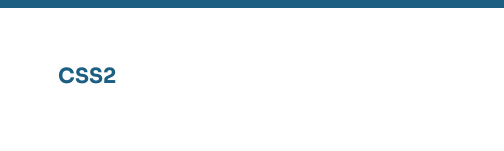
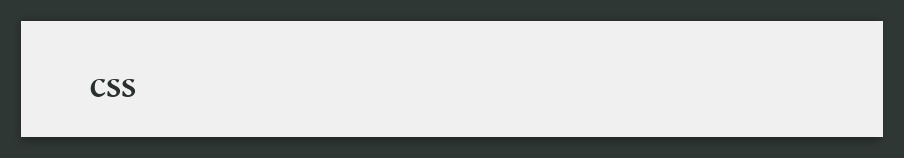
[58,67,116,84] CSS2 -> [90,78,136,97] CSS

